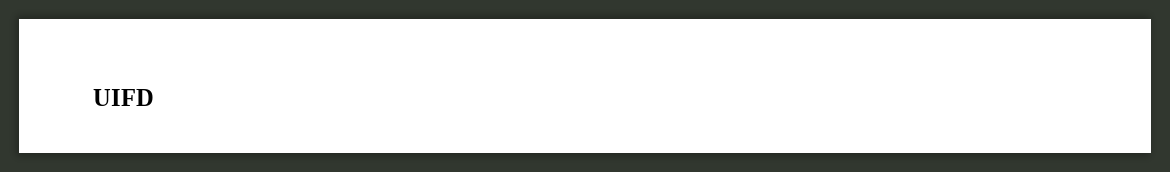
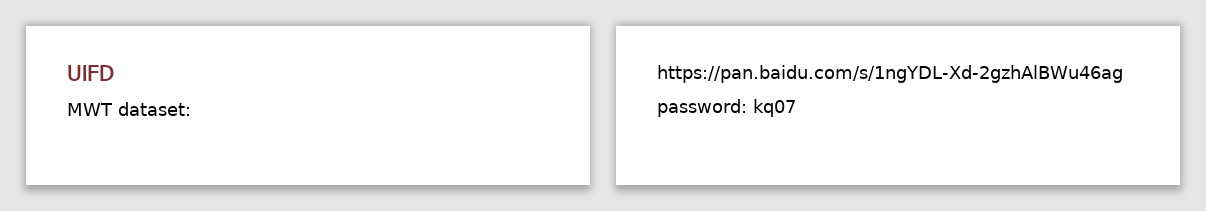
(154, 97) none -> [67,102,191,116] [657,65,1123,83] [657,99,796,117] // MWT dataset: https://pan.baidu.com/s/1ngYDL-Xd-2gzhAlBWu46ag // password: kq07

